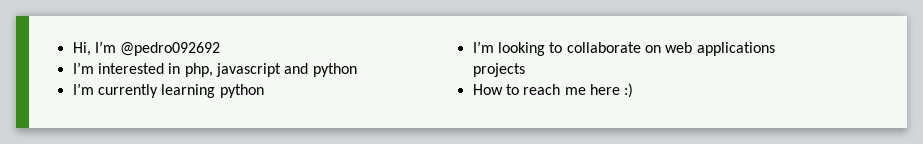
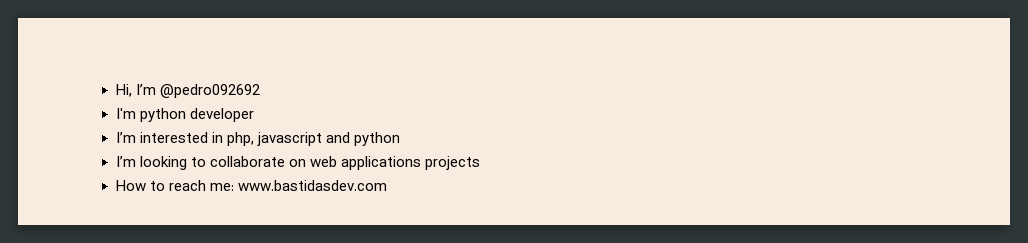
(221, 49) none -> [115,108,254,122] // I'm python developer
[72,83,264,98] // I’m currently learning python -> (400, 139) none
[564,83,634,98] me here :) -> [209,180,387,191] me: www.bastidasdev.com

